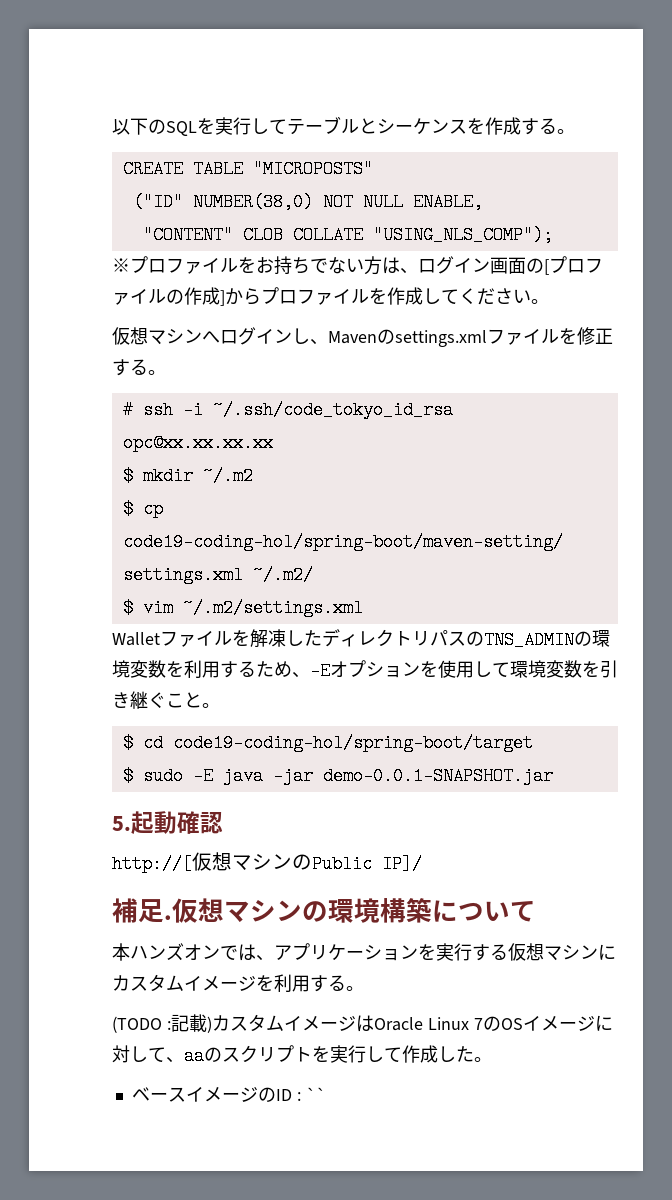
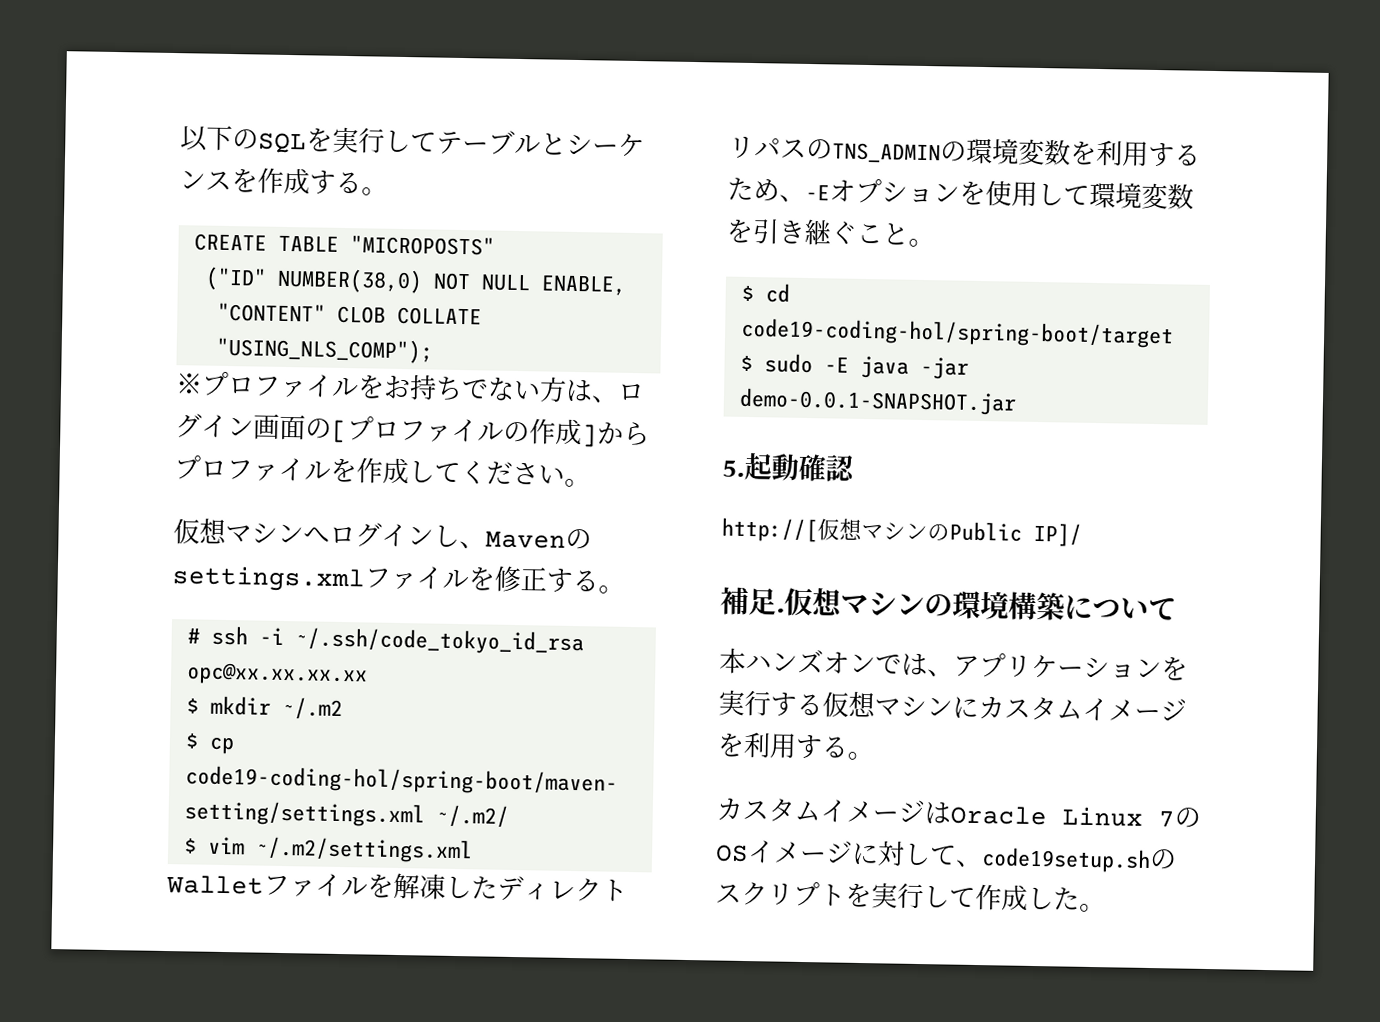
[112,1014,212,1033] (TODO :記載) -> (874, 756) none
[184,1047,204,1065] aa -> [981,847,1151,873] code19setup.sh
[131,1087,326,1102] // ベースイメージのID : `` -> (1106, 908) none

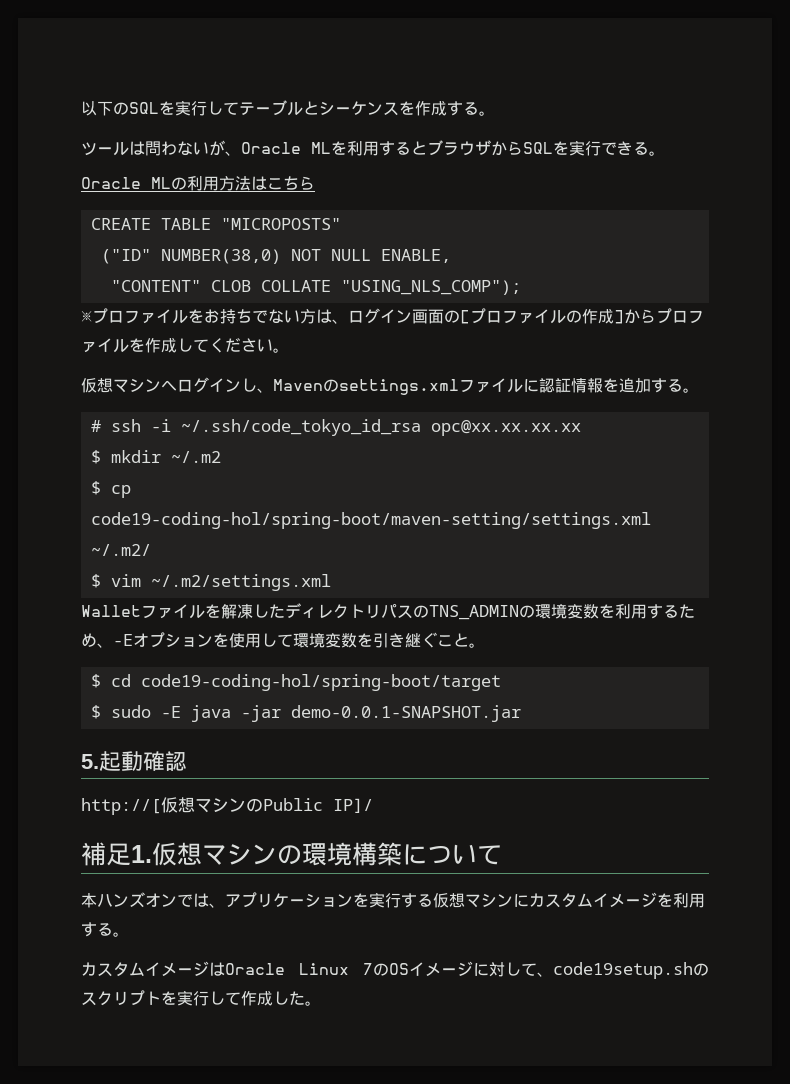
(388, 191) none -> [81,140,665,156] [81,176,315,191] // ツールは問わないが、Oracle MLを利用するとブラウザからSQLを実行できる。 // Oracle MLの利用方法はこちら
[468,565,548,593] を修正 -> [523,378,651,393] に認証情報を追加
[776,608,785,613] . -> [131,845,152,863] 1.

